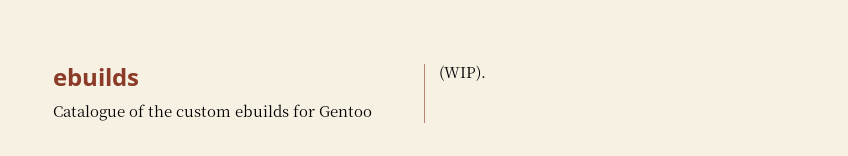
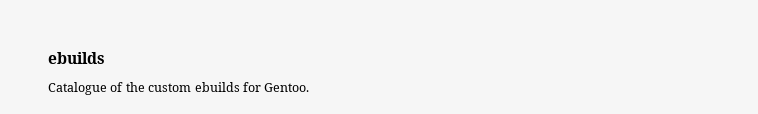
[319,106,373,117] [439,65,486,81] Gentoo (WIP). -> [264,83,310,92] Gentoo.

